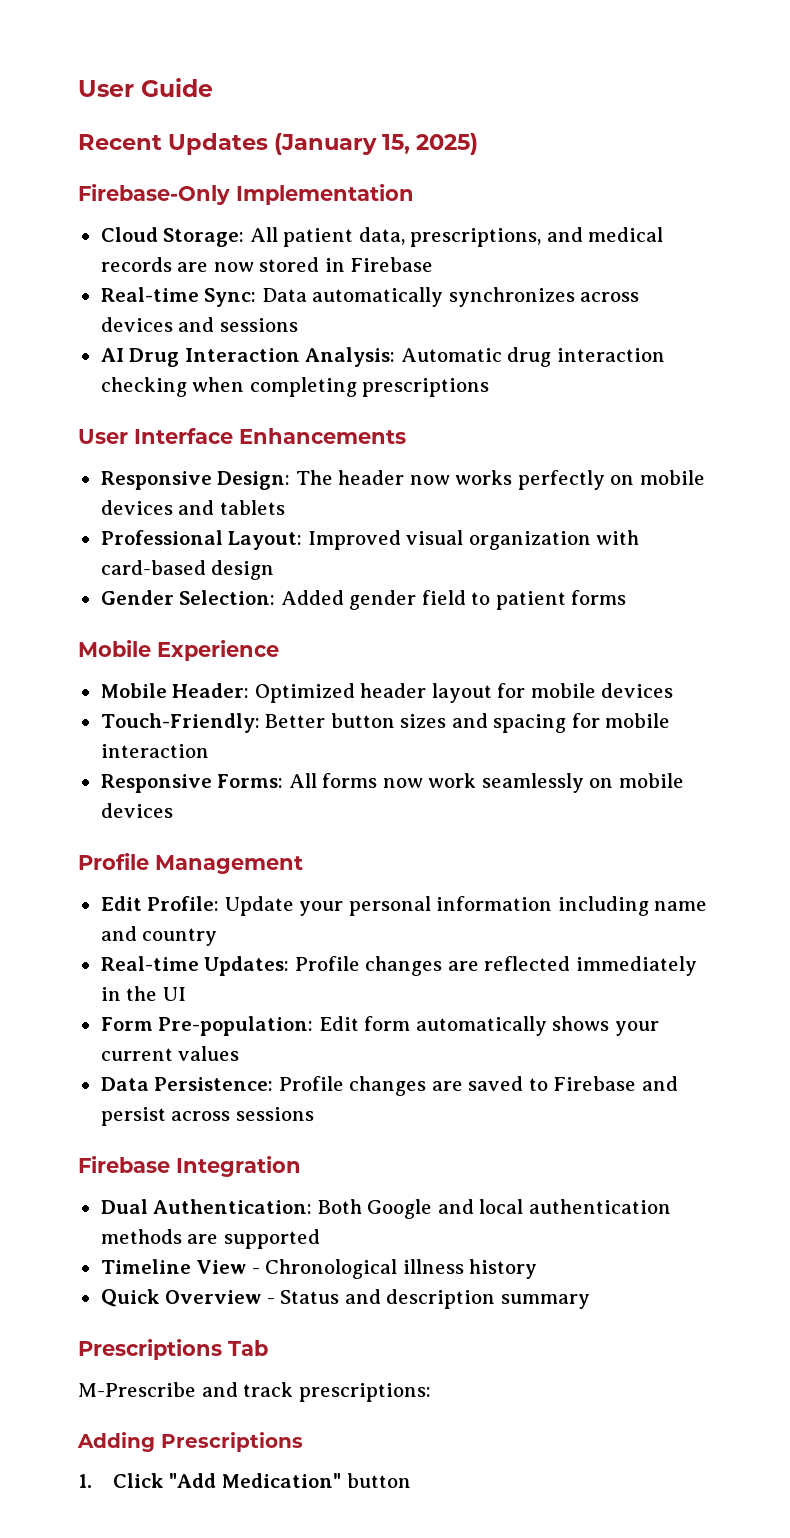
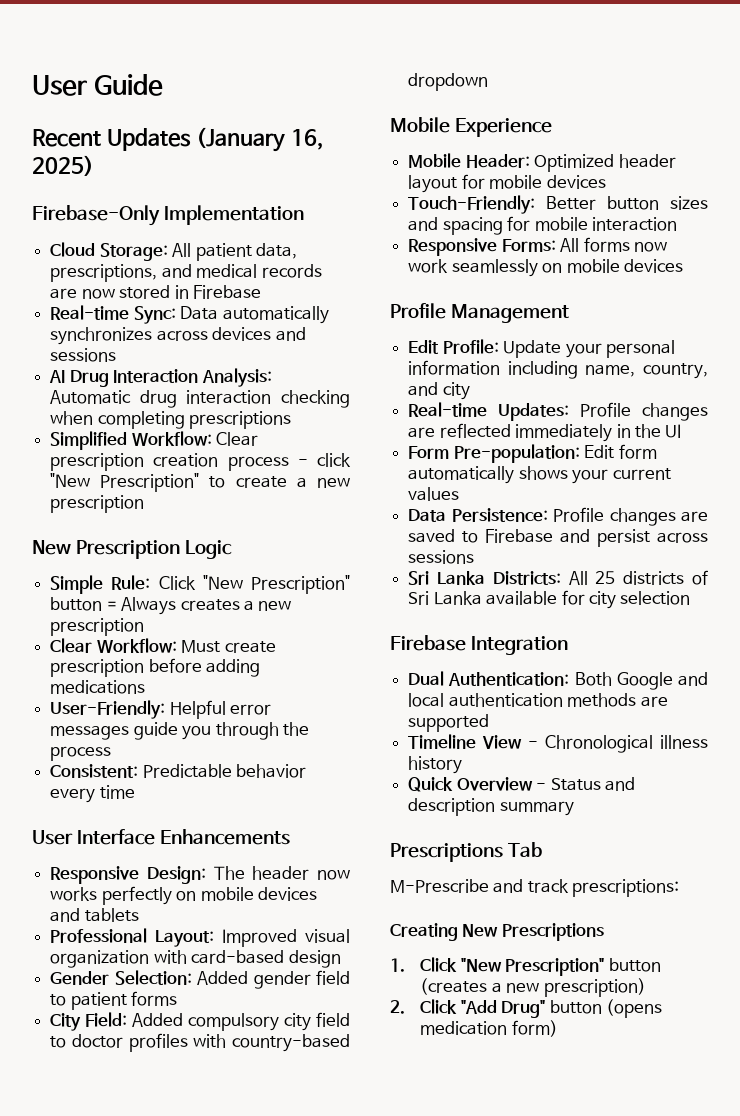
[382,134,411,154] 15, -> [290,129,324,150] 16,
(490, 387) none -> [50,431,259,450] [50,453,352,471] [50,473,351,492] [50,495,145,513] [32,540,233,559] [50,575,350,594] [50,597,292,615] [50,618,145,636] [50,638,276,653] [50,658,261,677] [50,680,146,694] [50,700,272,719] [50,722,309,740] [50,746,112,761] [50,764,307,778] [50,785,135,803] // Simplified Workflow: Clear prescription creation process - click "New Prescription" to create a new prescription // New Prescription Logic // Simple Rule: Click "New Prescription" button = Always creates a new prescription // Clear Workflow: Must create prescription before adding medications // User-Friendly: Helpful error messages guide you through the process // Consistent: Predictable behavior every time
(627, 597) none -> [50,1012,351,1031] [50,1033,350,1052] [408,73,489,91] // City Field: Added compulsory city field to doctor profiles with country-based dropdown
[654,901,708,911] [100,926,218,946] name and country -> [585,363,708,379] [408,382,470,400] name, country, and city
(314, 1114) none -> [408,570,708,585] [408,590,691,609] // Sri Lanka Districts: All 25 districts of Sri Lanka available for city selection
[77,1432,155,1452] Adding -> [390,923,499,941] Creating New
[169,1473,411,1488] "Add Medication" button -> [460,958,661,976] [420,978,646,997] [390,999,663,1018] [420,1020,558,1037] "New Prescription" button (creates a new prescription) // 2. Click "Add Drug" button (opens medication form)

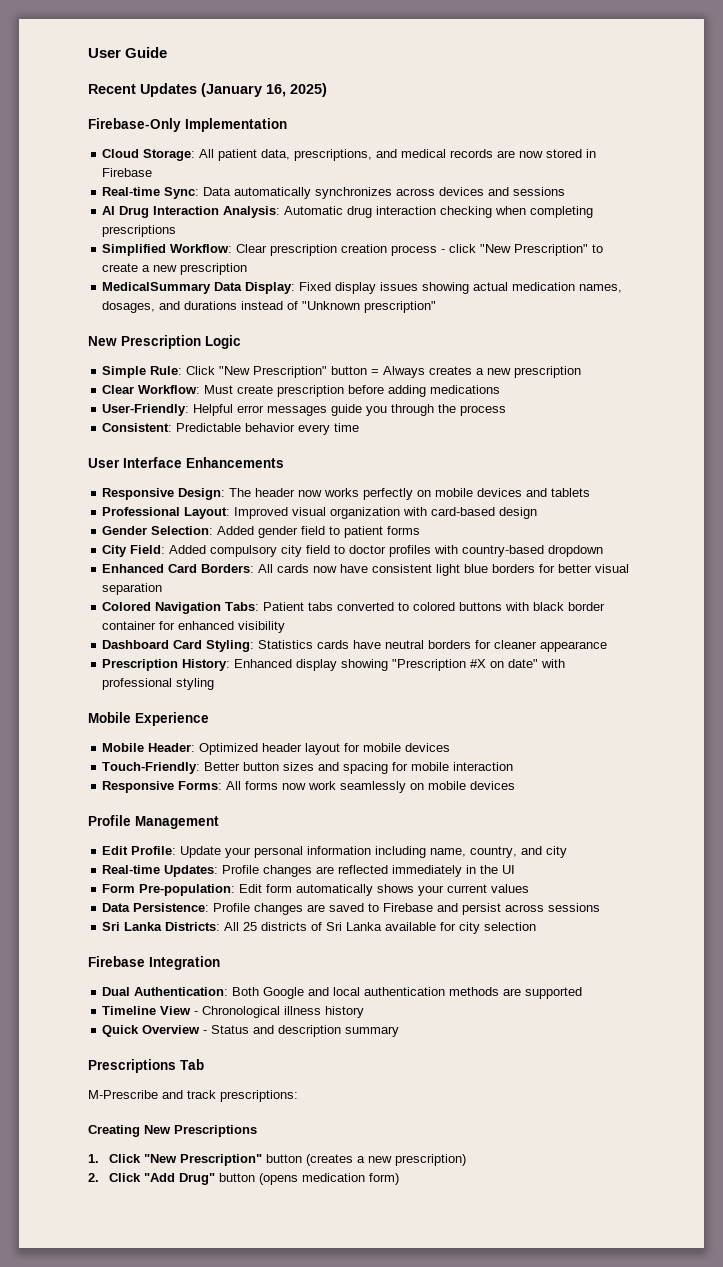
(145, 504) none -> [102,282,623,294] [102,301,437,313] // MedicalSummary Data Display: Fixed display issues showing actual medication names, dosages, and durations instead of "Unknown prescription"
(489, 82) none -> [102,564,630,576] [102,583,163,595] [102,602,606,614] [102,621,286,633] [102,640,608,652] [102,659,566,671] [102,678,215,690] // Enhanced Card Borders: All cards now have consistent light blue borders for better visual separation // Colored Navigation Tabs: Patient tabs converted to colored buttons with black border container for enhanced visibility // Dashboard Card Styling: Statistics cards have neutral borders for cleaner appearance // Prescription History: Enhanced display showing "Prescription #X on date" with professional styling

